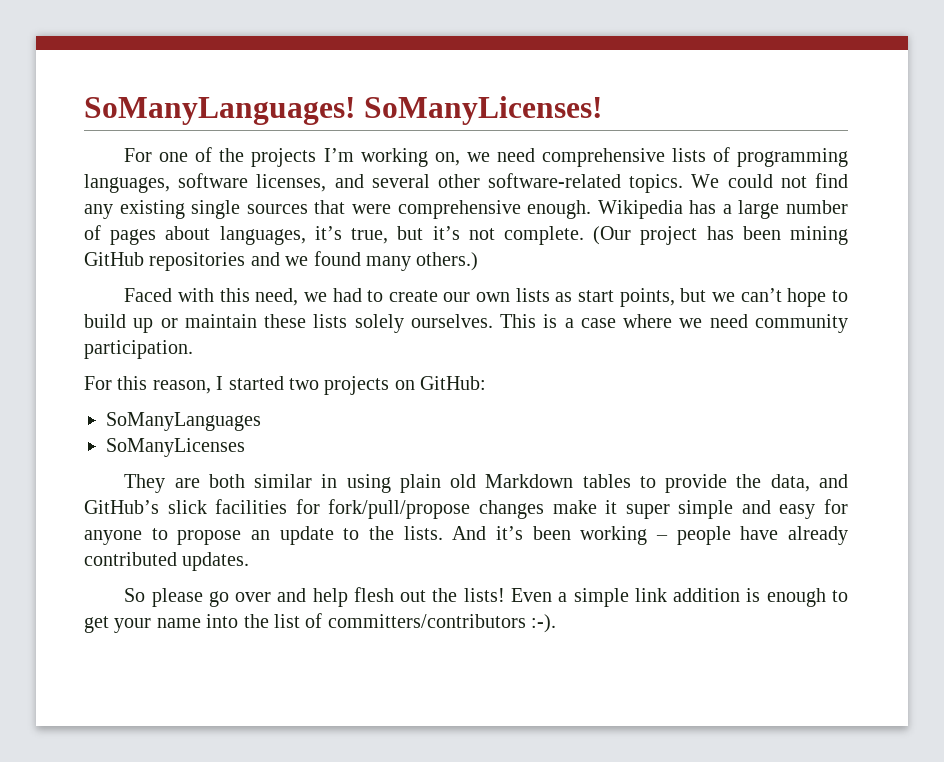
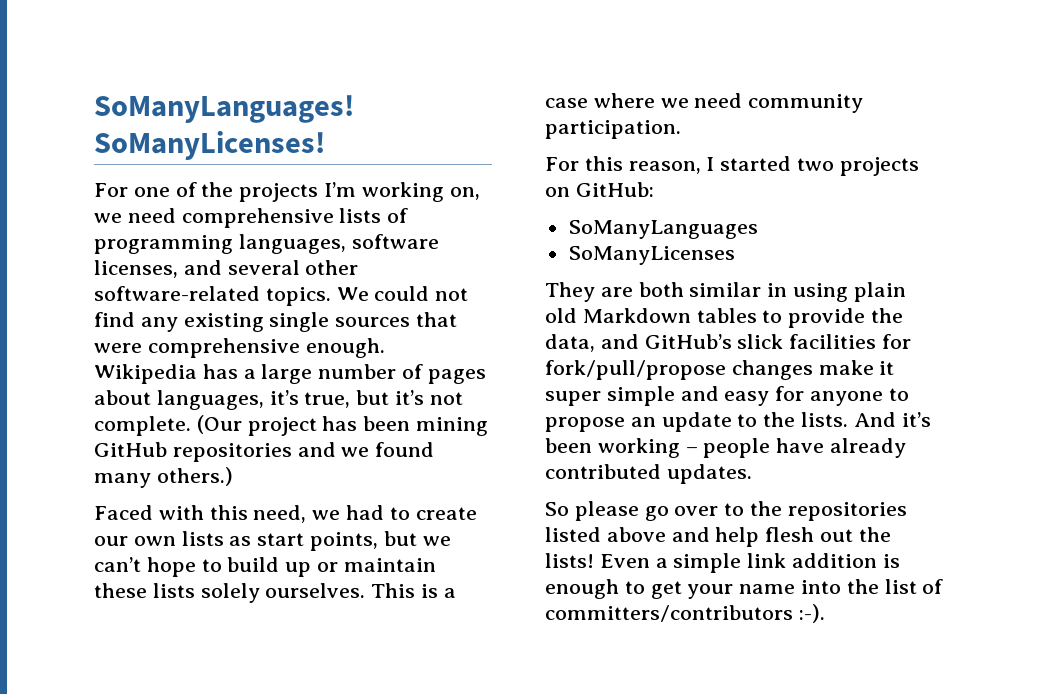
(272, 597) none -> [724,501,907,521] [545,527,666,542] to the repositories listed above

